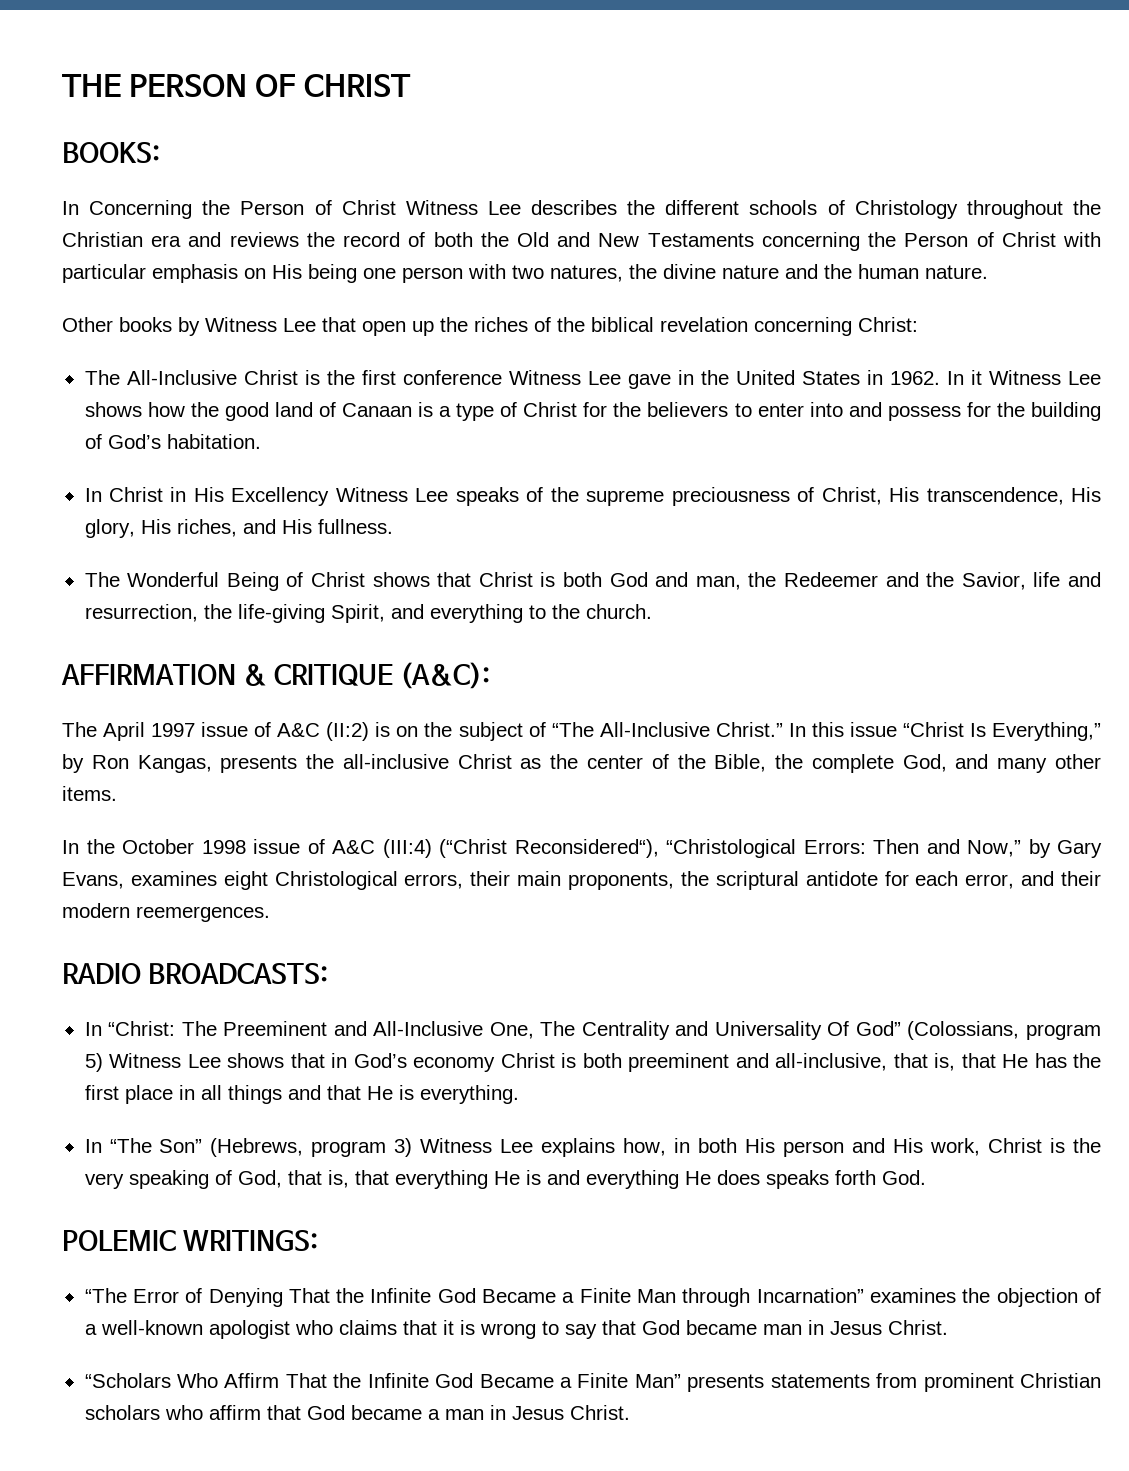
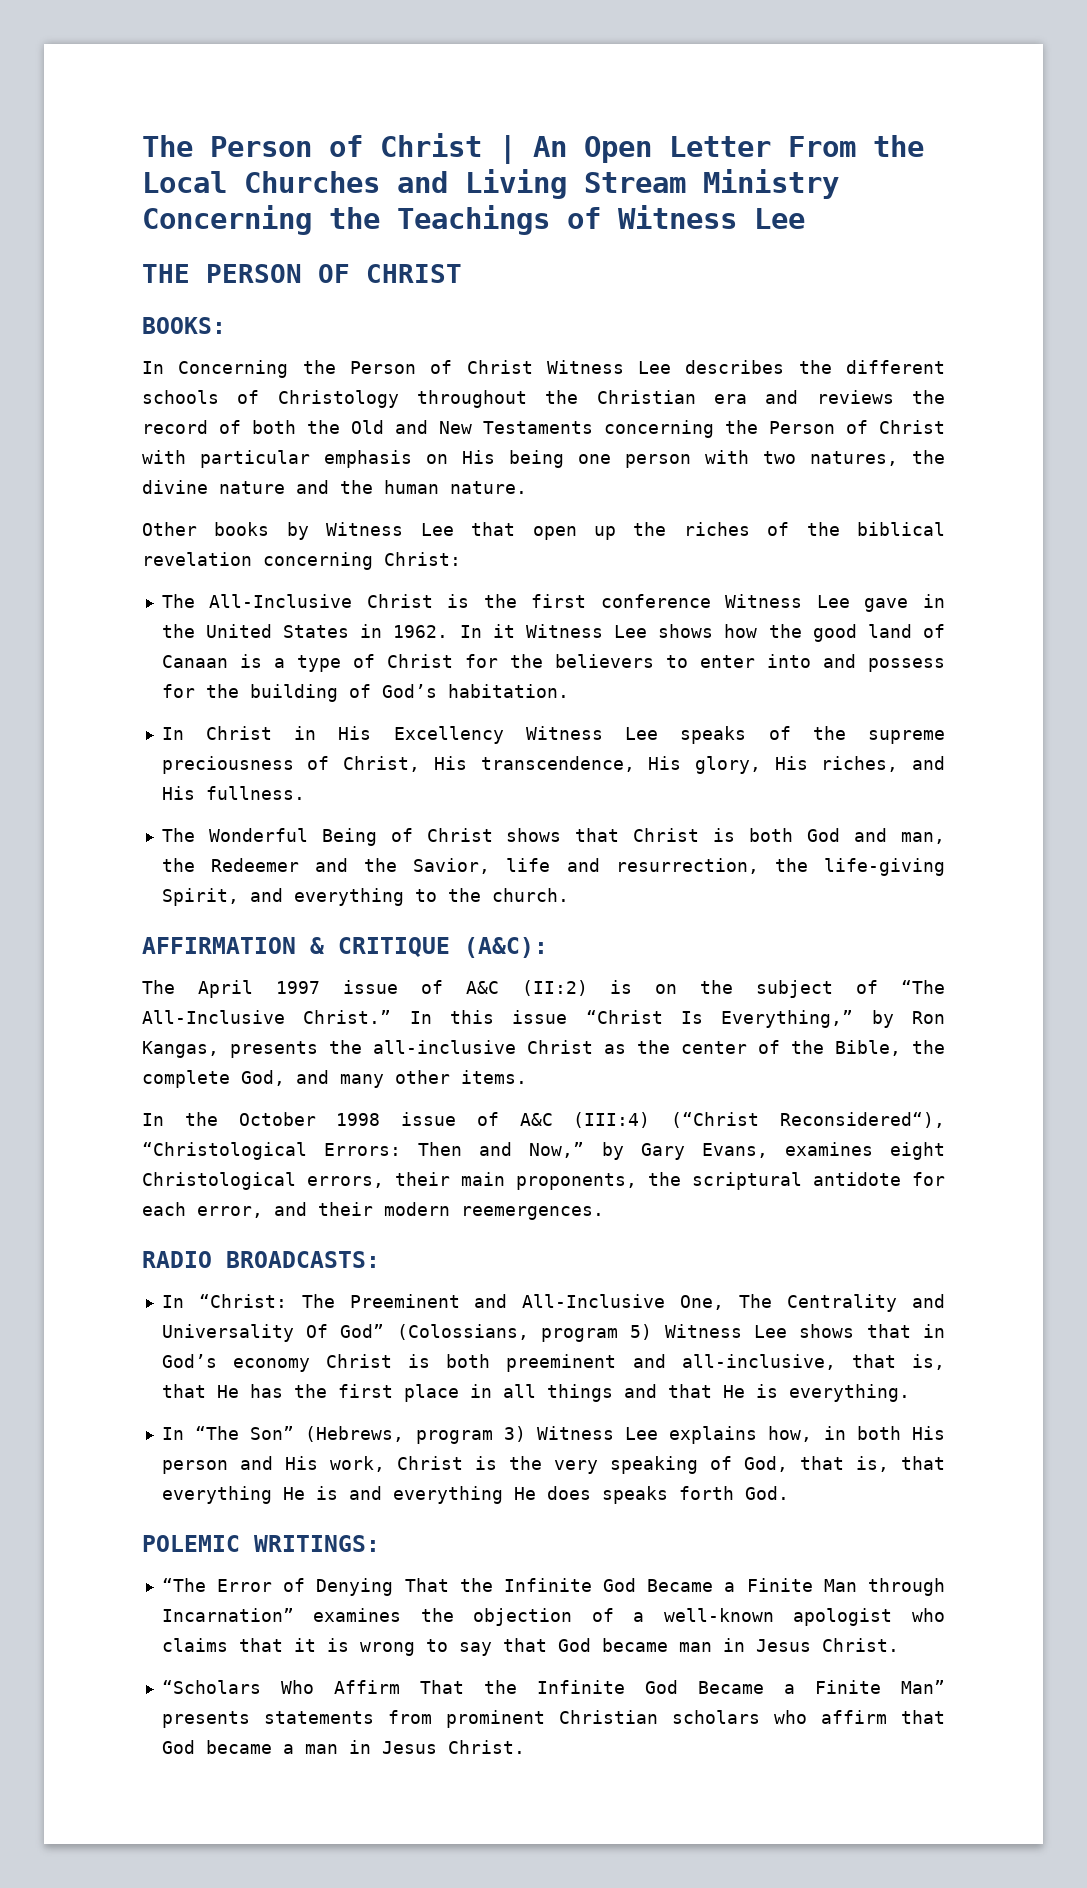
(62, 85) none -> [142,133,924,164] [142,169,839,199] [142,205,805,235] The Person of Christ | An Open Letter From the Local Churches and Living Stream Ministry Concerning the Teachings of Witness Lee //

